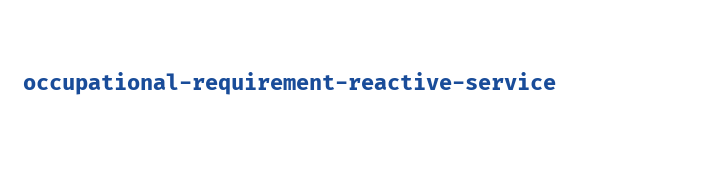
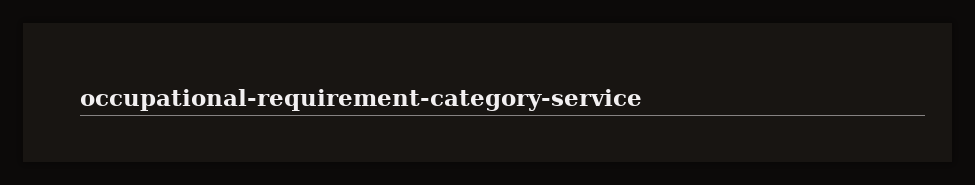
[23,72,556,95] occupational-requirement-reactive-service -> [80,89,642,111] occupational-requirement-category-service

